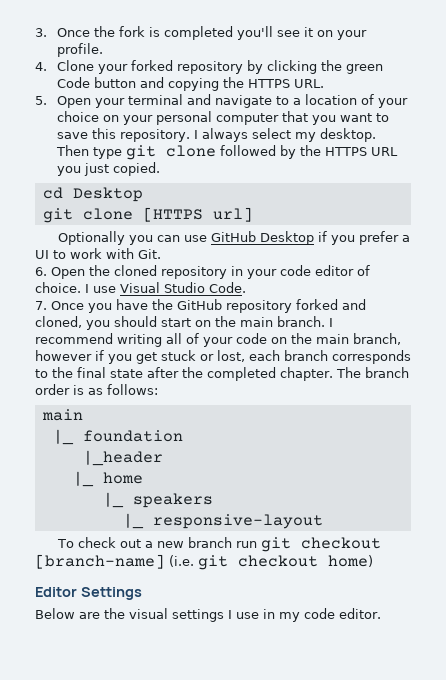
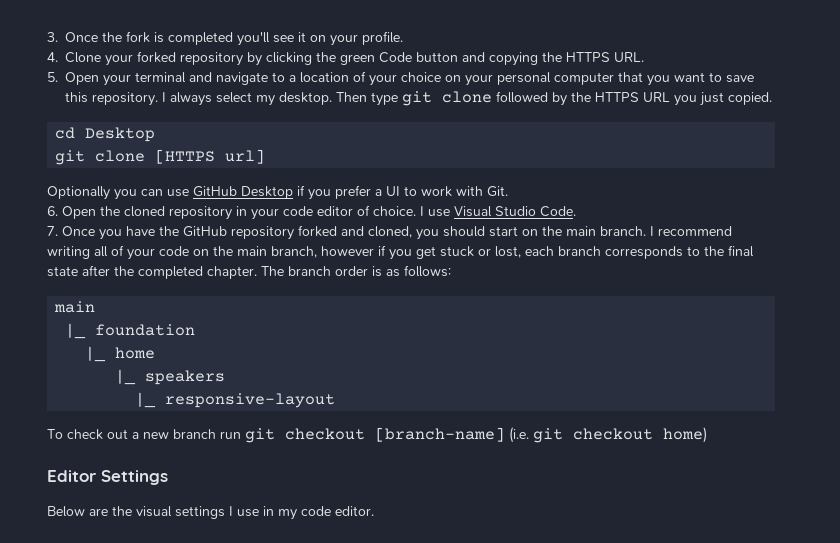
[82,450,163,466] // |_header -> (196, 330) none

